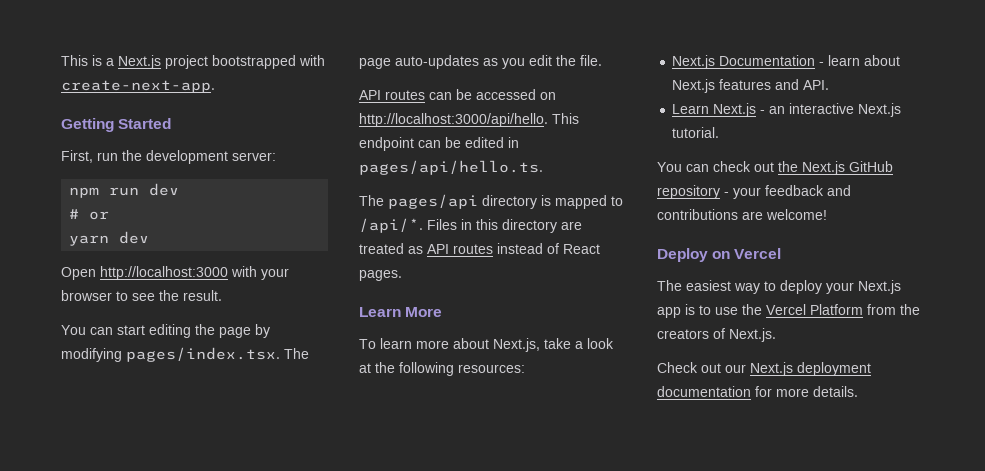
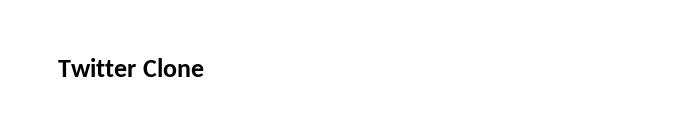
[61,55,325,69] [61,80,215,93] [61,118,172,132] [61,150,276,164] [69,183,180,198] [69,209,110,220] [69,231,150,246] [61,266,289,280] [61,290,222,301] [61,324,270,338] [61,347,309,362] [359,55,602,69] [359,89,556,100] [359,113,579,127] [359,137,519,151] [359,160,543,175] [359,194,623,209] [359,218,582,233] [359,243,600,254] [359,270,402,281] [359,307,443,317] [359,338,614,352] [359,362,525,376] [672,55,901,69] [672,79,830,93] [672,103,902,117] [672,127,720,138] [657,161,893,175] [657,185,851,199] [657,209,827,220] [657,248,782,262] [657,280,901,294] [657,304,920,318] [657,328,776,342] [657,362,871,376] [657,386,858,397] This is a Next.js project bootstrapped with create-next-app. // Getting Started // First, run the development server: // npm run dev // # or // yarn dev // Open http://localhost:3000 with your browser to see the result. // You can start editing the page by modifying pages/index.tsx. The page auto-updates as you edit the file. // API routes can be accessed on http://localhost:3000/api/hello. This endpoint can be edited in pages/api/hello.ts. // The pages/api directory is mapped to /api/*. Files in this directory are treated as API routes instead of React pages. // Learn More // To learn more about Next.js, take a look at the following resources: // Next.js Documentation - learn about Next.js features and API. // Learn Next.js - an interactive Next.js tutorial. // You can check out the Next.js GitHub repository - your feedback and contributions are welcome! // Deploy on Vercel // The easiest way to deploy your Next.js app is to use the Vercel Platform from the creators of Next.js. // Check out our Next.js deployment documentation for more details. -> [58,58,205,77] Twitter Clone

